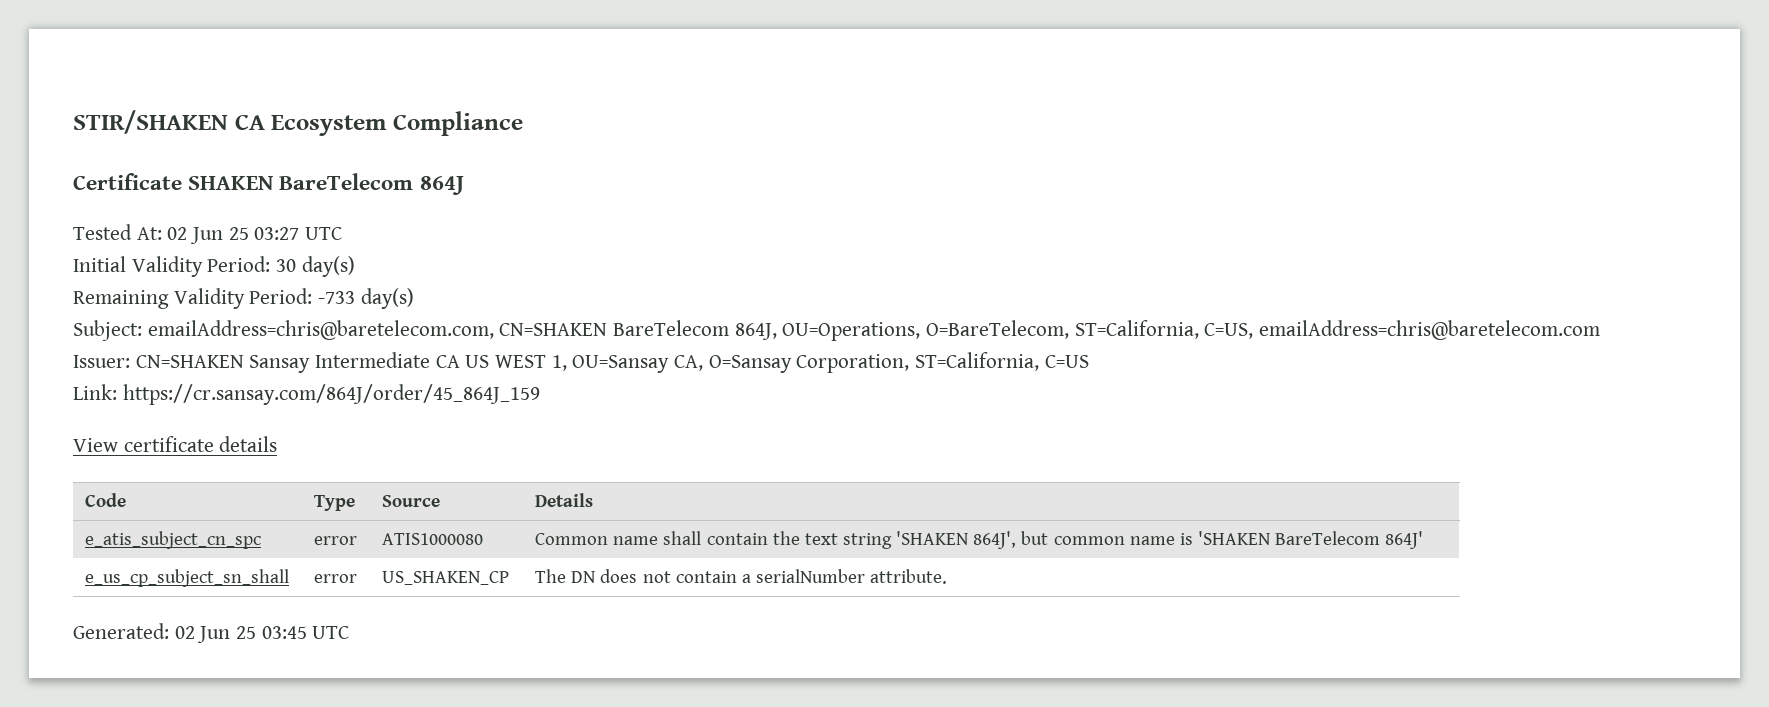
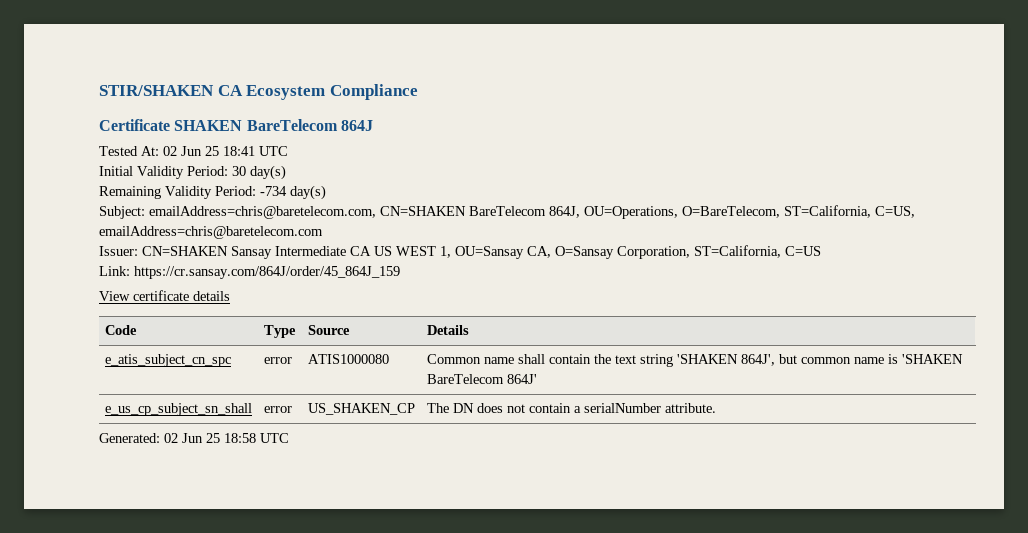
[254,227,300,240] 03:27 -> [223,146,255,156] 18:41
[318,291,356,304] -733 -> [260,186,287,196] -734
[261,626,307,639] 03:45 -> [224,433,256,443] 18:58

